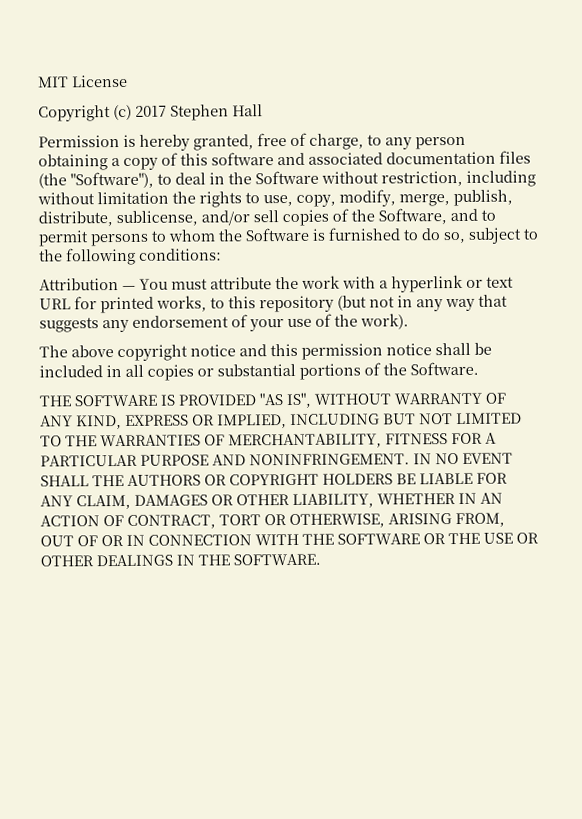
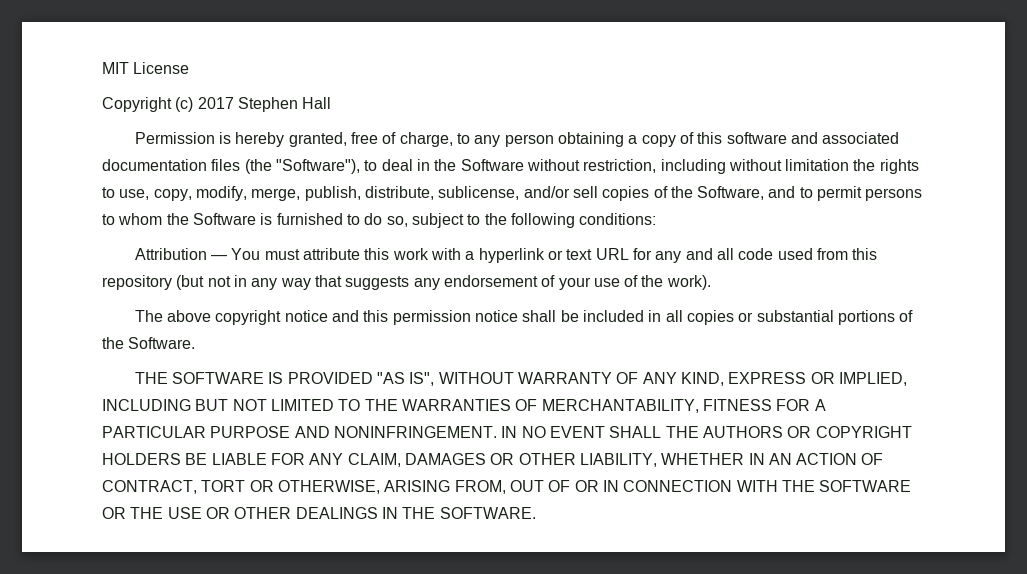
[275,276,299,290] the -> [364,248,390,260] this
[100,295,225,314] printed works, to -> [655,248,848,263] any and all code used from

